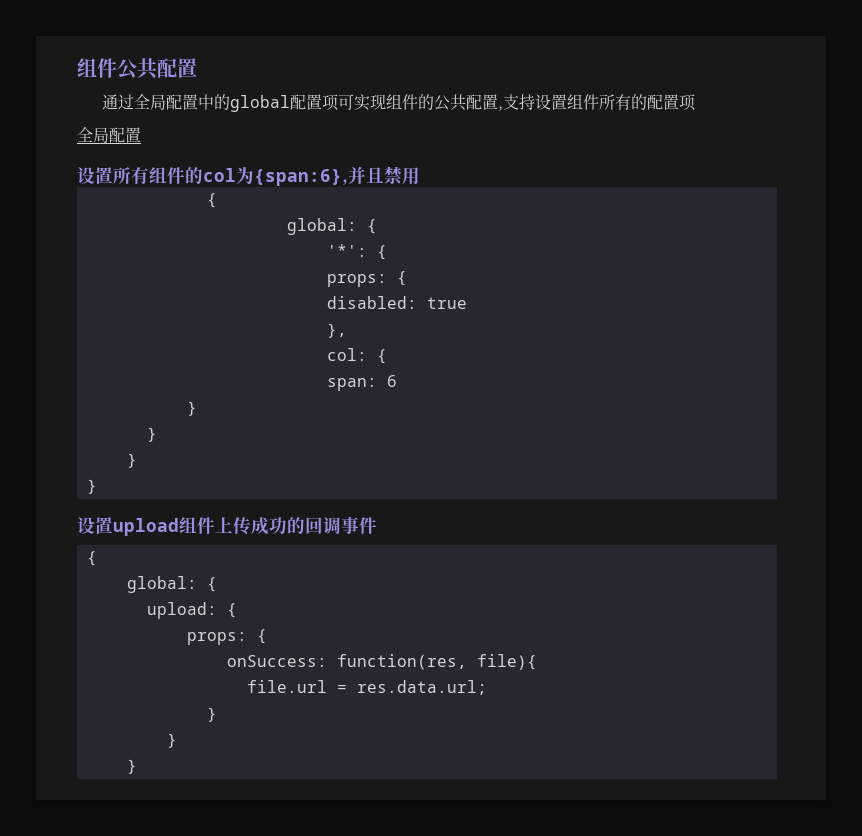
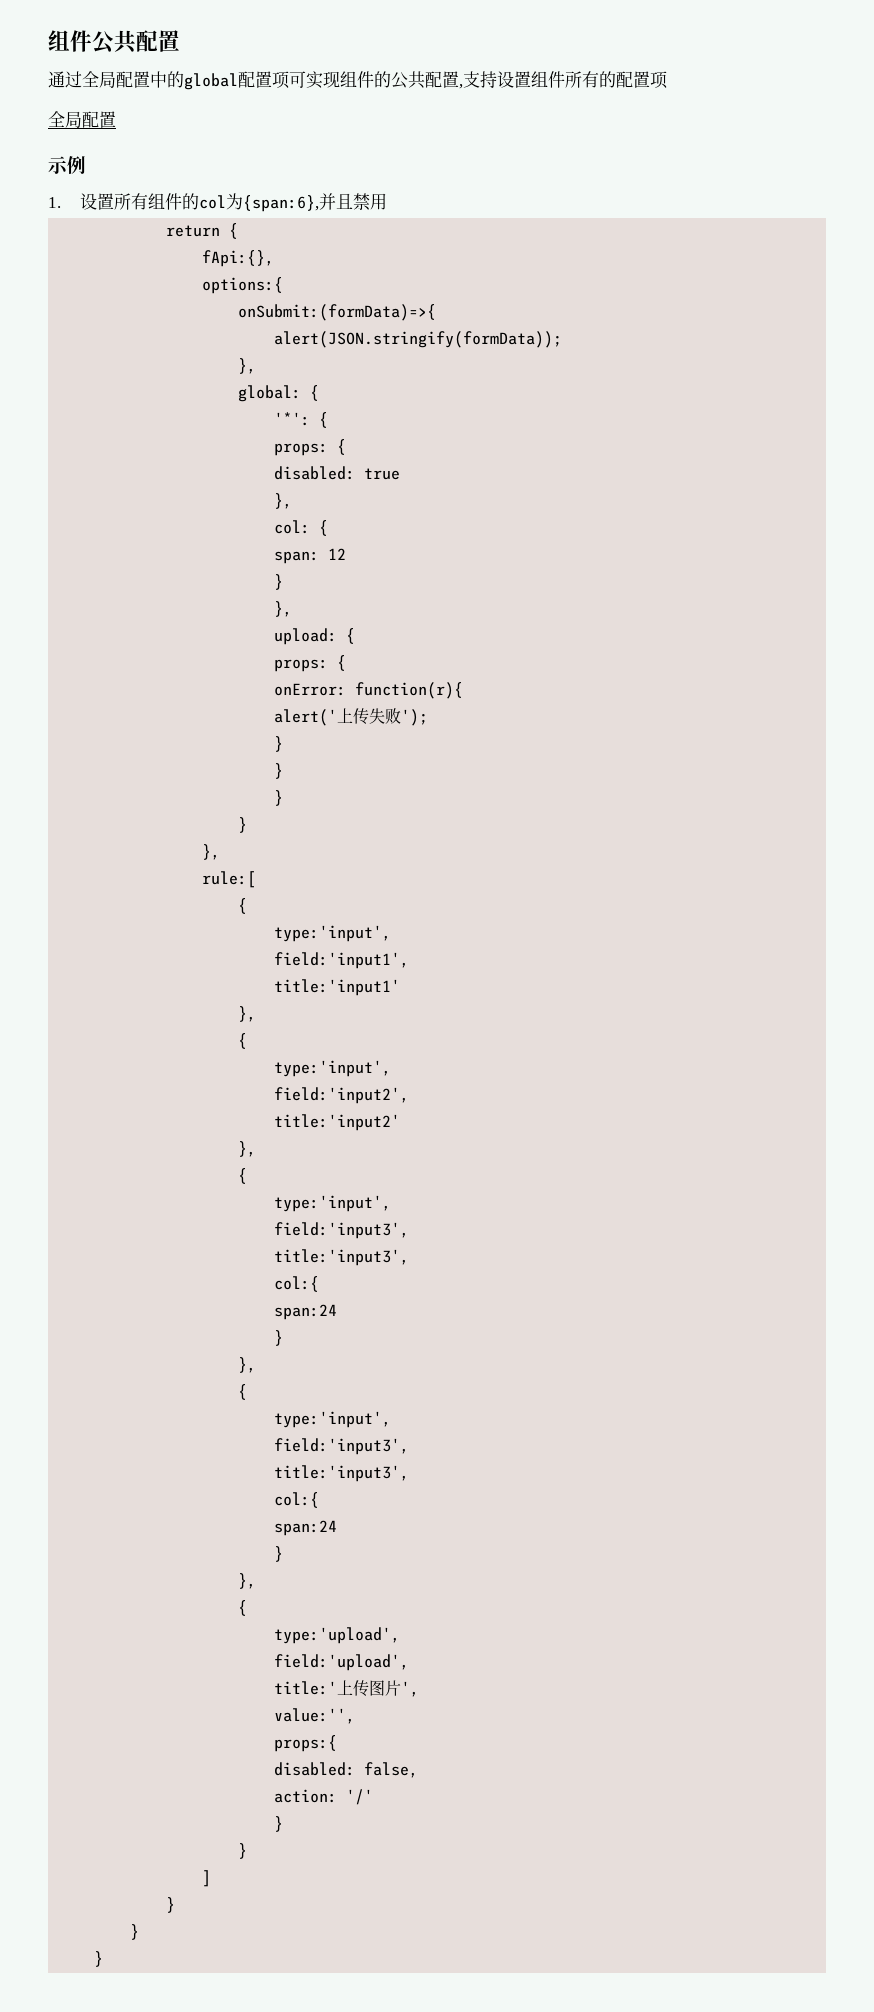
(141, 135) none -> [48,156,86,174] [48,197,61,208] 示例 // 1.
[206,193,217,208] { -> [166,223,239,239] [202,250,275,267] [202,277,284,294] [238,304,437,321] [274,331,563,348] [238,358,257,374] return { // fApi:{}, // options:{ // onSubmit:(formData)=>{ // alert(JSON.stringify(formData)); // },
[386,375,397,387] [186,401,197,416] [146,427,157,442] [126,453,137,468] [86,479,97,494] [77,516,377,536] [86,551,97,566] [126,576,217,593] [146,602,237,619] [186,629,267,645] [226,654,537,670] [246,680,487,695] 6 // } // } // } // } // 设置upload组件上传成功的回调事件 // { // global: { // upload: { // props: { // onSuccess: function(res, file){ // file.url = res.data.url; -> [328,548,347,560] [274,574,284,590] [274,601,293,617] [274,628,356,645] [274,655,347,672] [274,682,464,699] [274,708,429,726] [274,736,284,752] [274,763,284,779] [274,790,284,806] [238,817,248,833] [202,844,221,860] [202,871,257,888] [238,898,248,914] [274,925,392,942] [274,952,410,969] [274,979,401,996] [238,1006,257,1022] [238,1033,248,1049] [274,1060,392,1077] [274,1087,410,1104] [274,1114,401,1131] [238,1141,257,1157] [238,1168,248,1184] [274,1195,392,1212] [274,1222,410,1239] [274,1249,410,1266] [274,1276,320,1292] [274,1304,338,1320] [274,1330,284,1346] [238,1357,257,1373] [238,1384,248,1400] [274,1411,392,1428] [274,1438,410,1455] [274,1465,410,1482] [274,1492,320,1508] [274,1520,338,1536] [274,1546,284,1562] [238,1573,257,1589] [238,1600,248,1616] [274,1627,401,1644] [274,1654,410,1671] [274,1680,420,1697] [274,1708,356,1724] [274,1735,338,1752] [274,1762,419,1778] [274,1789,374,1805] [274,1816,284,1832] [238,1843,248,1859] [202,1870,212,1887] 12 // } // }, // upload: { // props: { // onError: function(r){ // alert('上传失败'); // } // } // } // } // }, // rule:[ // { // type:'input', // field:'input1', // title:'input1' // }, // { // type:'input', // field:'input2', // title:'input2' // }, // { // type:'input', // field:'input3', // title:'input3', // col:{ // span:24 // } // }, // { // type:'input', // field:'input3', // title:'input3', // col:{ // span:24 // } // }, // { // type:'upload', // field:'upload', // title:'上传图片', // value:'', // props:{ // disabled: false, // action: '/' // } // } // ]

